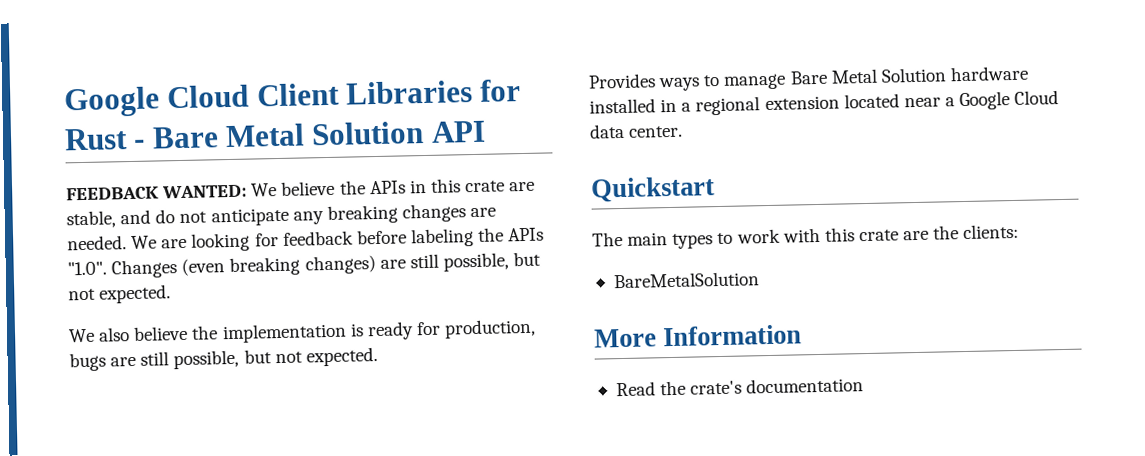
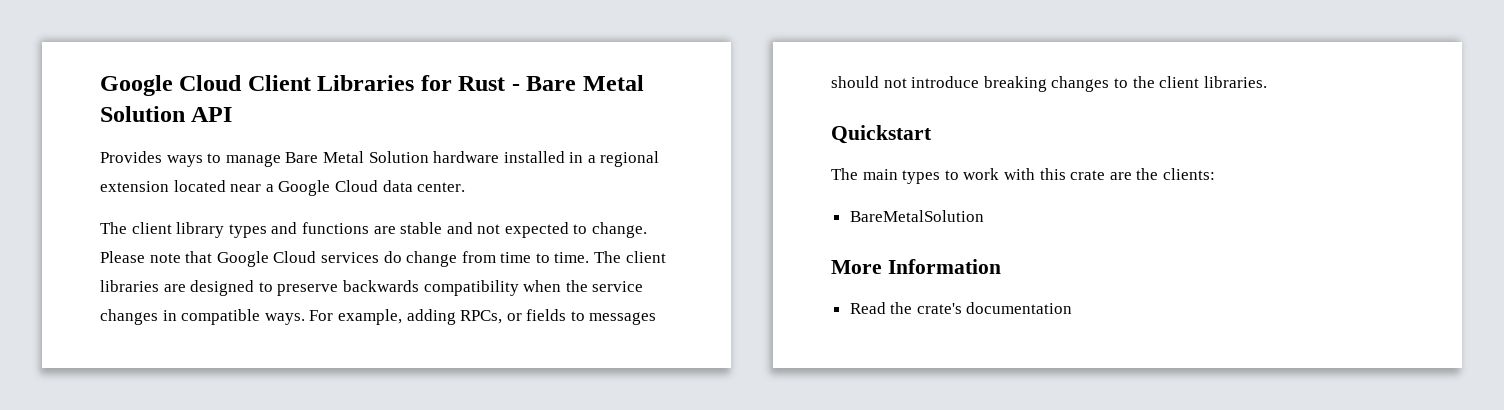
[66,178,536,201] [66,203,497,229] [67,227,545,252] [67,251,542,279] [68,284,172,304] [68,318,537,344] [69,347,378,372] // FEEDBACK WANTED: We believe the APIs in this crate are stable, and do not anticipate any breaking changes are needed. We are looking for feedback before labeling the APIs "1.0". Changes (even breaking changes) are still possible, but not expected. // We also believe the implementation is ready for production, bugs are still possible, but not expected. -> (233, 114) none
(684, 131) none -> [100,222,648,238] [100,251,666,267] [100,280,644,296] [100,309,657,325] [831,76,1267,92] // The client library types and functions are stable and not expected to change. Please note that Google Cloud services do change from time to time. The client libraries are designed to preserve backwards compatibility when the service changes in compatible ways. For example, adding RPCs, or fields to messages should not introduce breaking changes to the client libraries.

